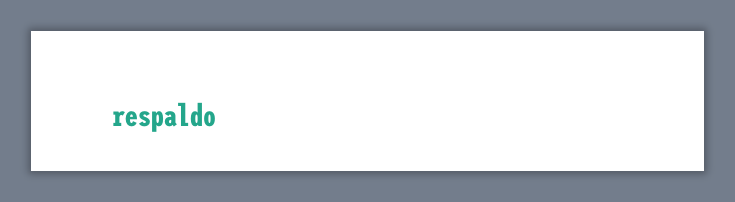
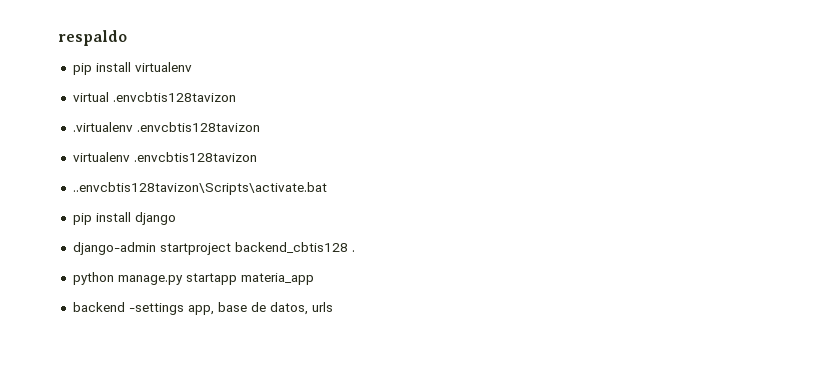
(216, 117) none -> [72,62,192,75] [72,92,236,102] [72,122,260,132] [72,152,257,162] [72,182,327,195] [72,212,176,225] [72,242,355,255] [72,272,314,285] [72,302,333,315] // pip install virtualenv // virtual .envcbtis128tavizon // .virtualenv .envcbtis128tavizon // virtualenv .envcbtis128tavizon // ..envcbtis128tavizon\Scripts\activate.bat // pip install django // django-admin startproject backend_cbtis128 . // python manage.py startapp materia_app // backend -settings app, base de datos, urls

